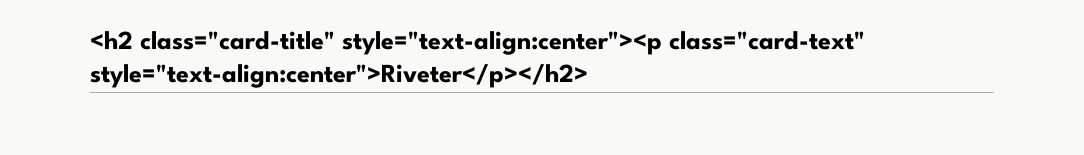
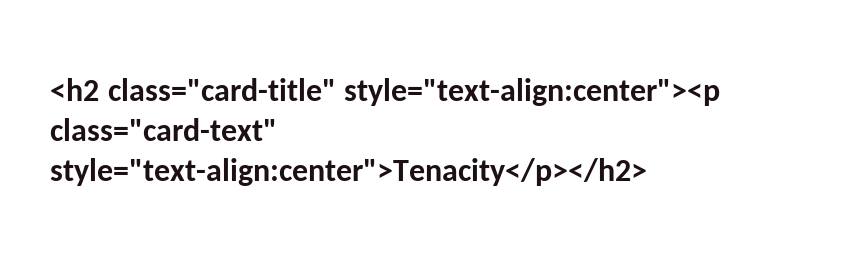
[90,64,588,88] style="text-align:center">Riveter</p></h2> -> [50,158,647,186] style="text-align:center">Tenacity</p></h2>

